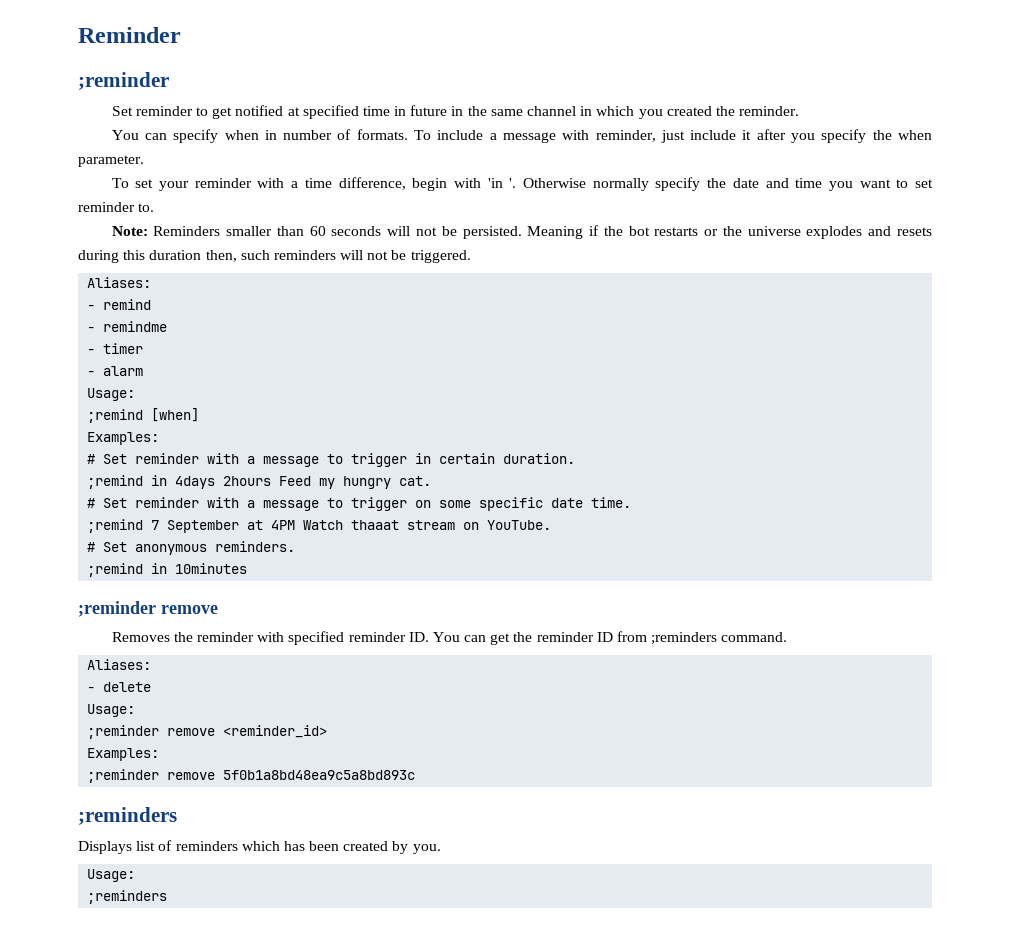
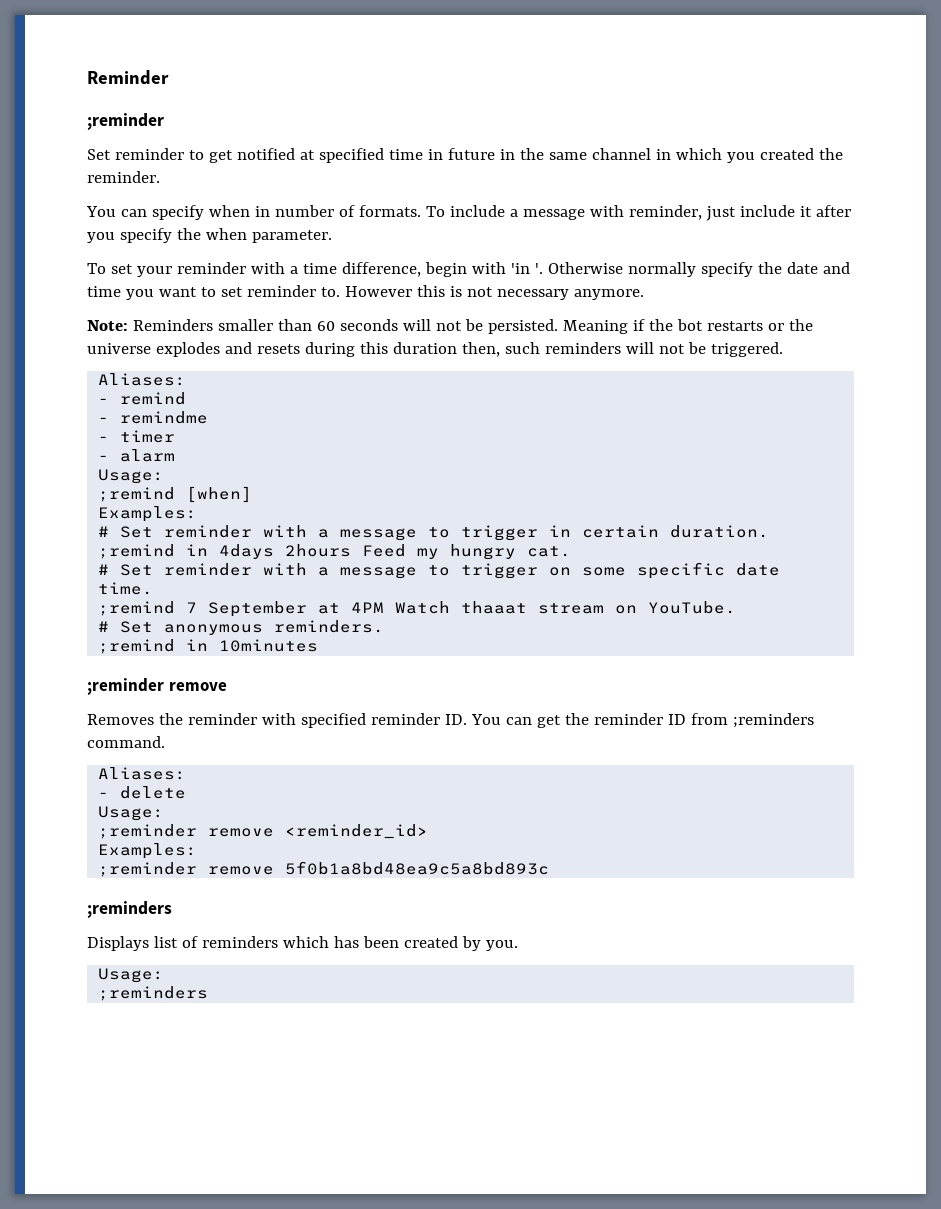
(155, 207) none -> [344,285,644,300] However this is not necessary anymore.

